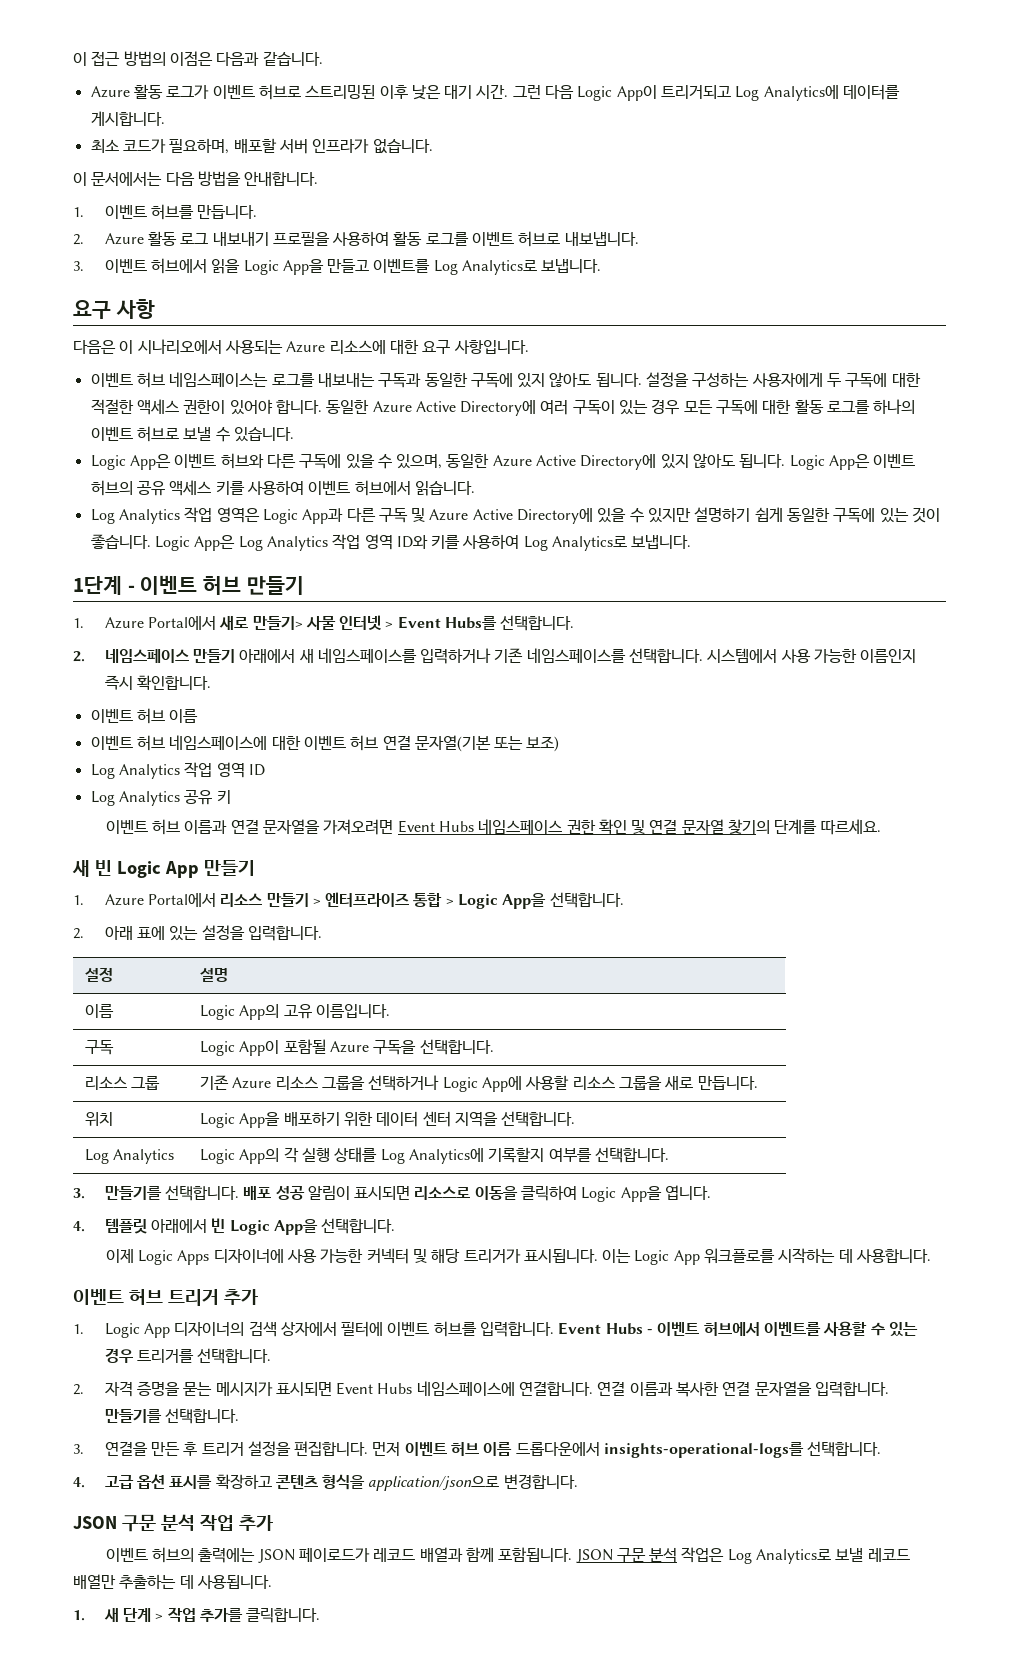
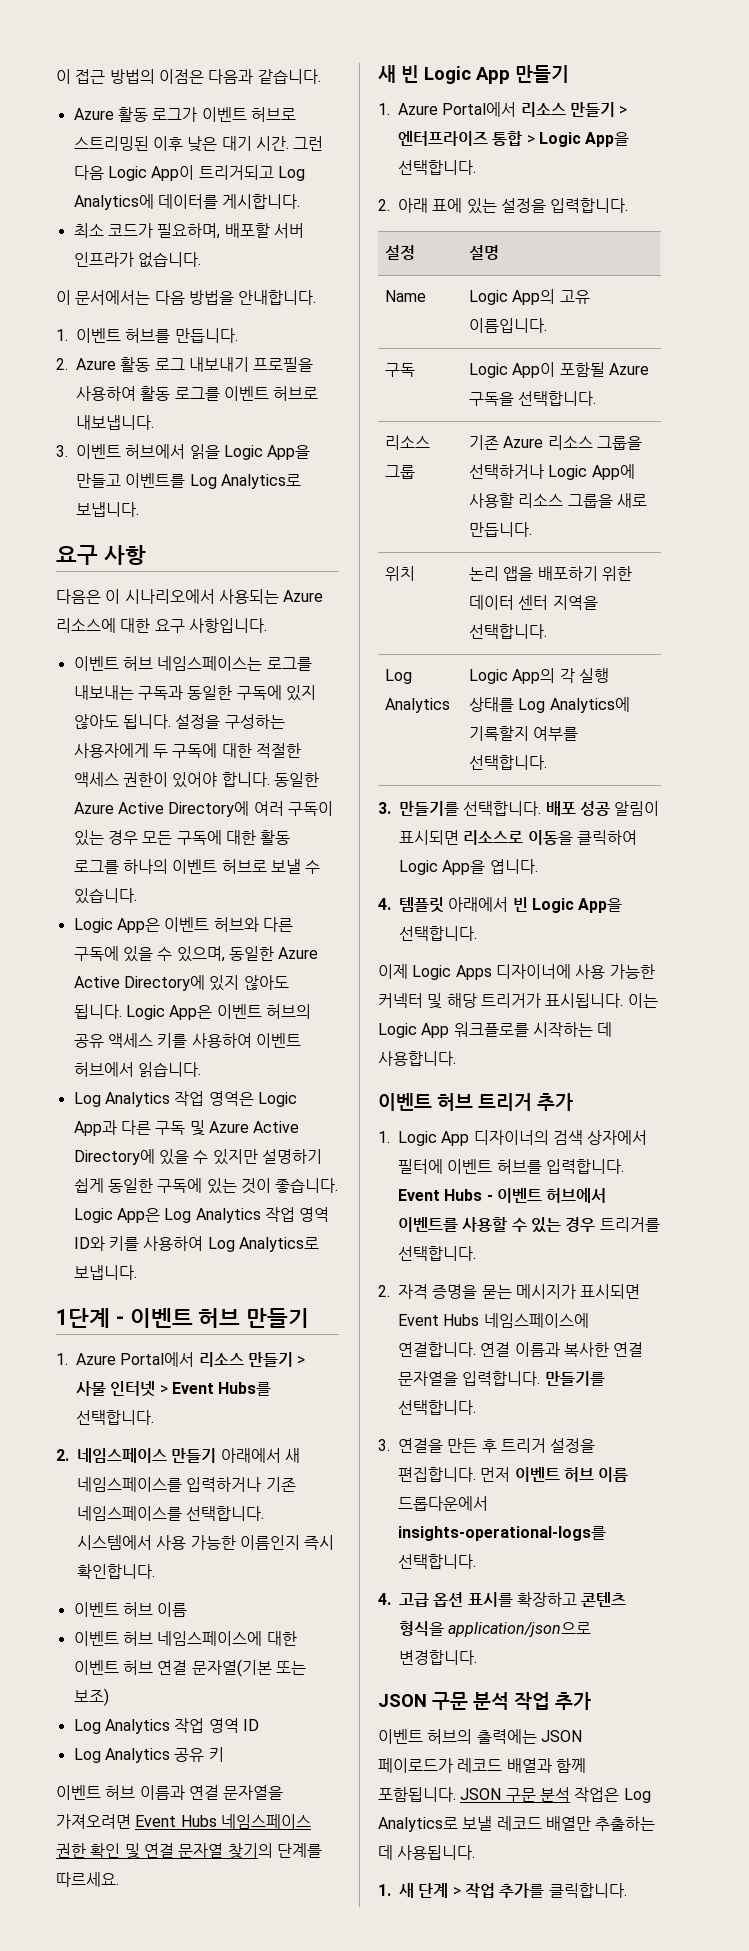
[219,616,303,630] 새로 만들기> -> [198,1352,306,1367] 리소스 만들기 >
[85,1004,115,1018] 이름 -> [385,290,427,302] Name
[200,1112,281,1128] Logic App을 -> [469,566,534,581] 논리 앱을

